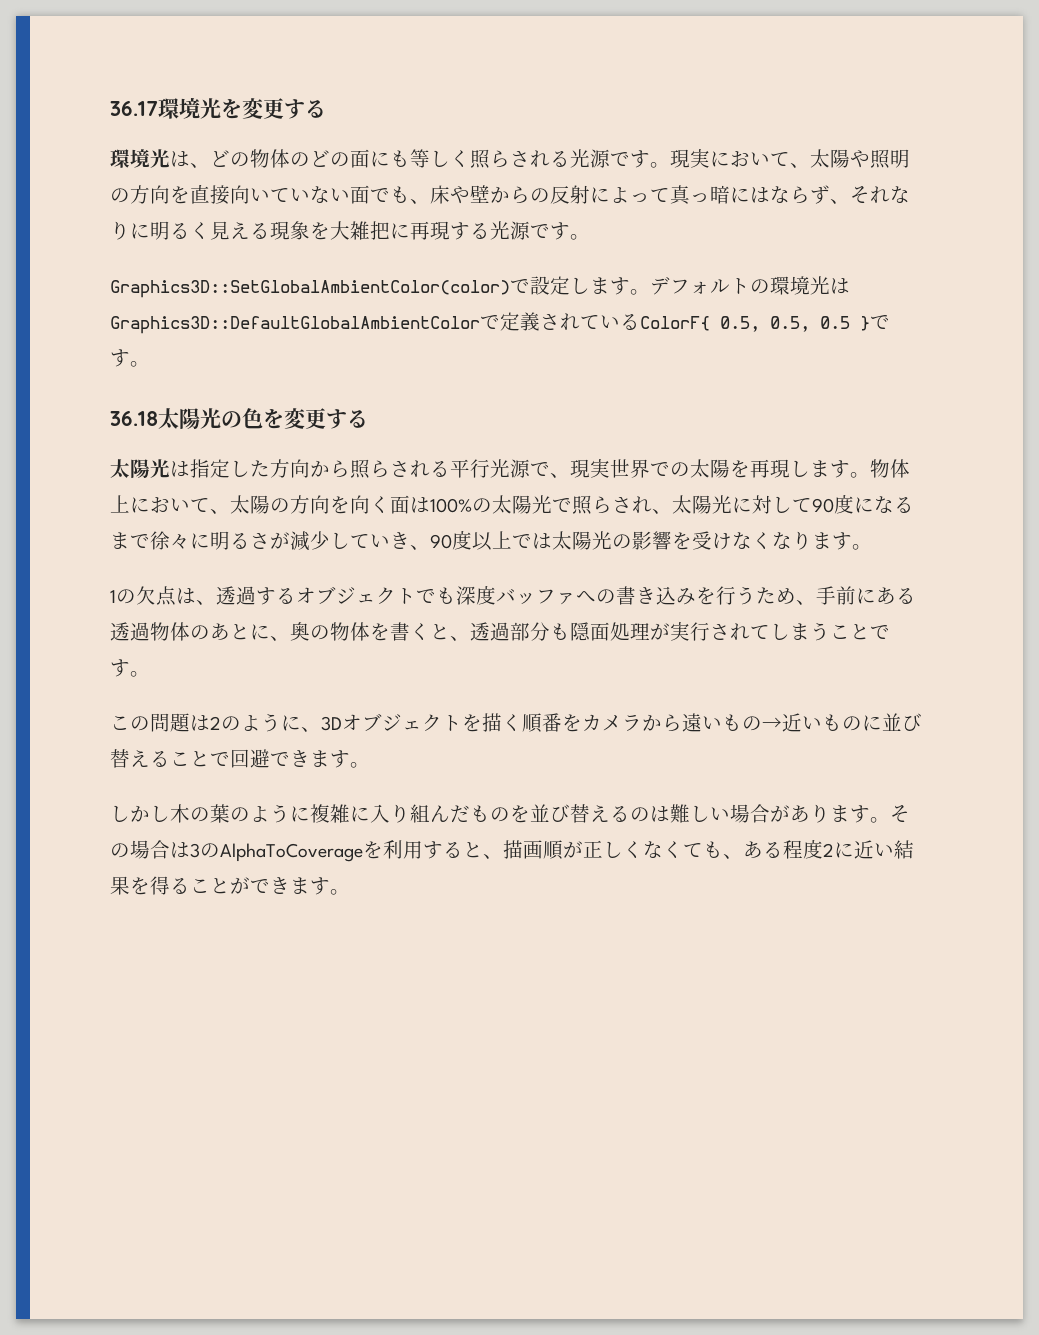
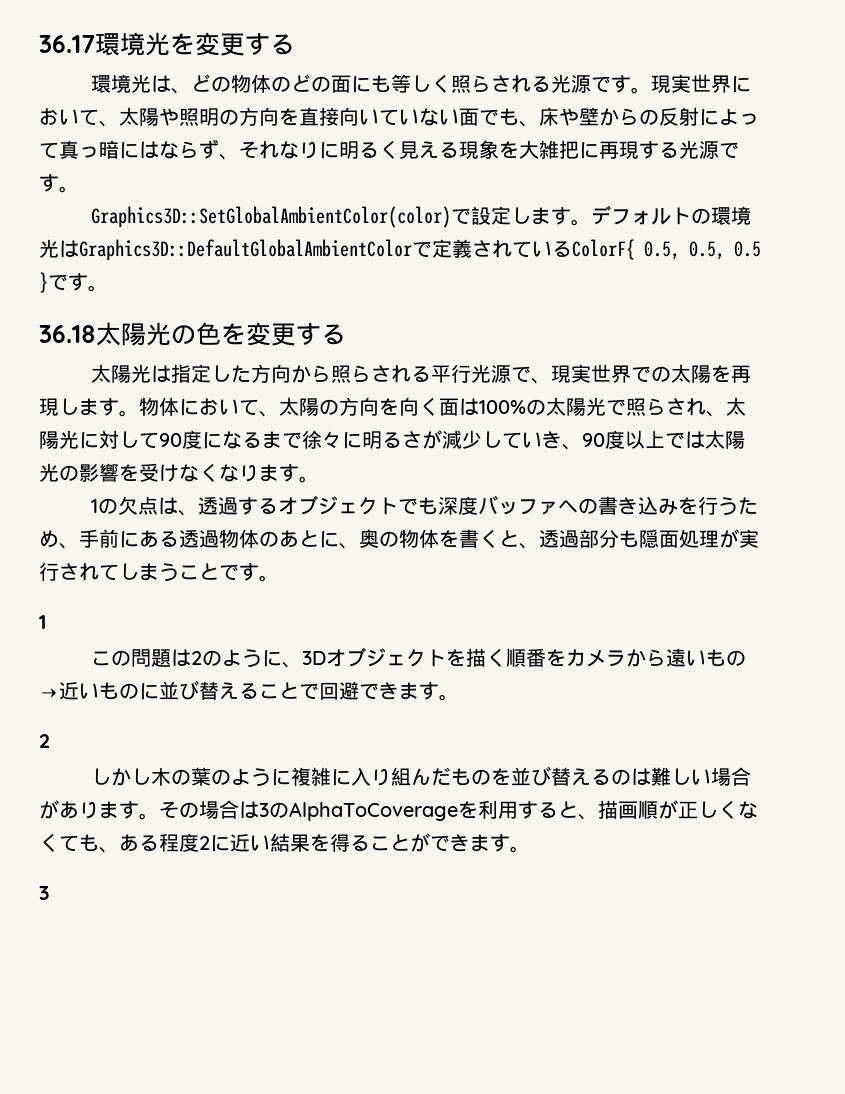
(710, 158) none -> [690,74,731,93] 世界
[110,495,130,513] 上 -> (179, 406) none
(150, 674) none -> [39,615,46,629] // 1
(370, 765) none -> [39,734,50,748] // 2
(350, 892) none -> [39,886,49,900] // 3

